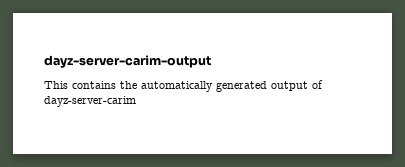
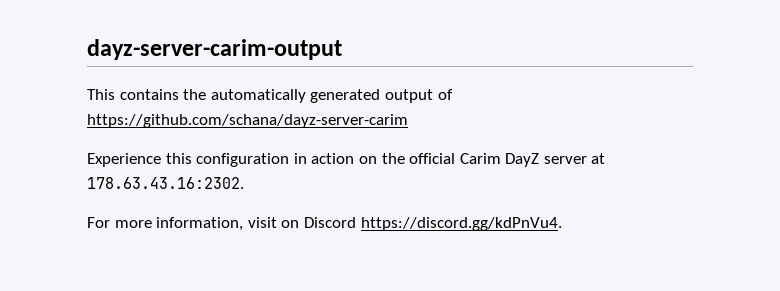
[44,96,136,107] dayz-server-carim -> [87,114,408,128] [87,153,606,167] [87,177,244,189] [87,217,562,231] https://github.com/schana/dayz-server-carim // Experience this configuration in action on the official Carim DayZ server at 178.63.43.16:2302. // For more information, visit on Discord https://discord.gg/kdPnVu4.

